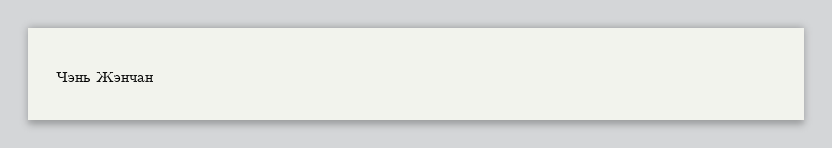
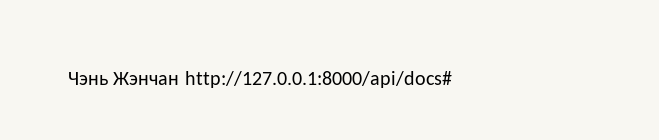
(153, 77) none -> [184,71,452,88] http://127.0.0.1:8000/api/docs#

